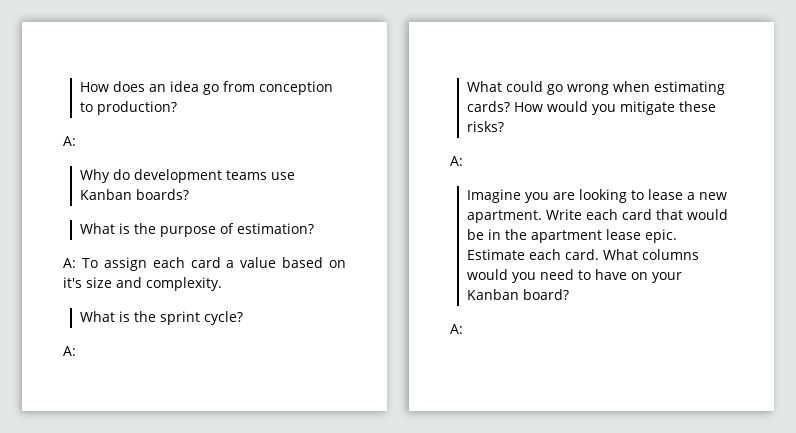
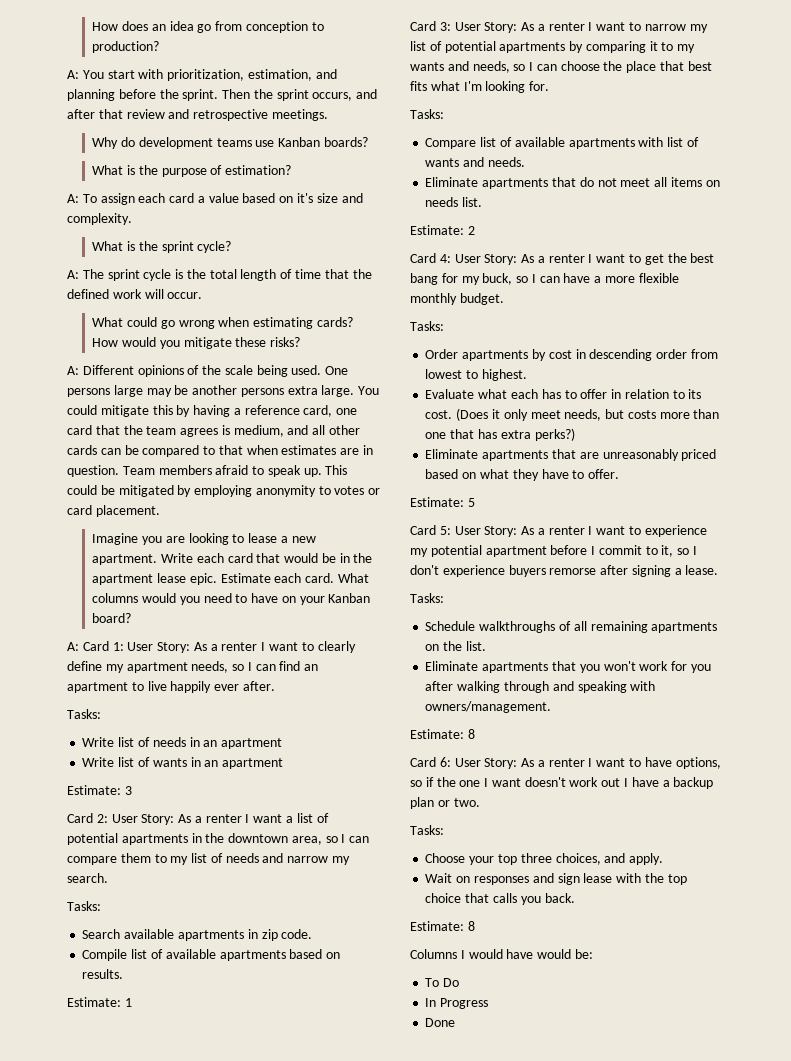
(76, 141) none -> [82,69,337,81] [67,89,378,101] [67,109,328,121] You start with prioritization, estimation, and planning before the sprint. Then the sprint occurs, and after that review and retrospective meetings.
(76, 351) none -> [82,269,372,281] [67,289,203,299] The sprint cycle is the total length of time that the defined work will occur.
(463, 161) none -> [82,365,349,377] [67,385,380,397] [67,405,358,417] [67,425,361,437] [67,445,374,457] [67,465,348,477] [67,485,381,497] [67,505,160,517] Different opinions of the scale being used. One persons large may be another persons extra large. You could mitigate this by having a reference card, one card that the team agrees is medium, and all other cards can be compared to that when estimates are in question. Team members afraid to speak up. This could be mitigated by employing anonymity to votes or card placement.
(463, 329) none -> [82,641,356,653] [67,661,319,673] [67,681,275,693] [67,709,101,719] [82,737,283,749] [82,757,284,769] [67,785,132,795] [67,813,329,825] [67,833,370,845] [67,853,351,865] [67,873,108,883] [67,901,101,911] [82,929,313,941] [82,949,341,961] [82,969,124,979] [67,997,132,1007] [410,21,708,33] [410,41,696,53] [410,61,712,73] [410,81,550,93] [410,109,444,119] [425,137,699,149] [425,157,525,167] [425,177,720,189] [425,197,483,207] [410,225,475,235] [410,253,715,265] [410,273,679,285] [410,293,504,305] [410,321,444,331] [425,349,718,361] [425,369,527,381] [425,389,702,399] [425,408,720,421] [425,428,575,441] [425,449,717,461] [425,469,620,481] [410,497,475,507] [410,525,707,537] [410,545,698,557] [410,565,719,577] [410,593,444,603] [425,621,718,633] [425,641,486,651] [425,661,711,673] [425,681,656,693] [425,701,552,713] [410,729,475,739] [410,757,721,769] [410,777,714,789] [410,797,480,809] [410,825,444,835] [425,853,664,865] [425,873,687,885] [425,893,575,905] [410,921,475,931] [410,949,593,959] [425,978,460,987] [425,998,489,1009] [425,1018,456,1027] Card 1: User Story: As a renter I want to clearly define my apartment needs, so I can find an apartment to live happily ever after. // Tasks: // Write list of needs in an apartment // Write list of wants in an apartment // Estimate: 3 // Card 2: User Story: As a renter I want a list of potential apartments in the downtown area, so I can compare them to my list of needs and narrow my search. // Tasks: // Search available apartments in zip code. // Compile list of available apartments based on results. // Estimate: 1 // Card 3: User Story: As a renter I want to narrow my list of potential apartments by comparing it to my wants and needs, so I can choose the place that best fits what I'm looking for. // Tasks: // Compare list of available apartments with list of wants and needs. // Eliminate apartments that do not meet all items on needs list. // Estimate: 2 // Card 4: User Story: As a renter I want to get the best bang for my buck, so I can have a more flexible monthly budget. // Tasks: // Order apartments by cost in descending order from lowest to highest. // Evaluate what each has to offer in relation to its cost. (Does it only meet needs, but costs more than one that has extra perks?) // Eliminate apartments that are unreasonably priced based on what they have to offer. // Estimate: 5 // Card 5: User Story: As a renter I want to experience my potential apartment before I commit to it, so I don't experience buyers remorse after signing a lease. // Tasks: // Schedule walkthroughs of all remaining apartments on the list. // Eliminate apartments that you won't work for you after walking through and speaking with owners/management. // Estimate: 8 // Card 6: User Story: As a renter I want to have options, so if the one I want doesn't work out I have a backup plan or two. // Tasks: // Choose your top three choices, and apply. // Wait on responses and sign lease with the top choice that calls you back. // Estimate: 8 // Columns I would have would be: // To Do // In Progress // Done

